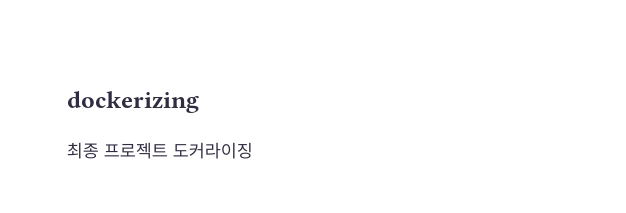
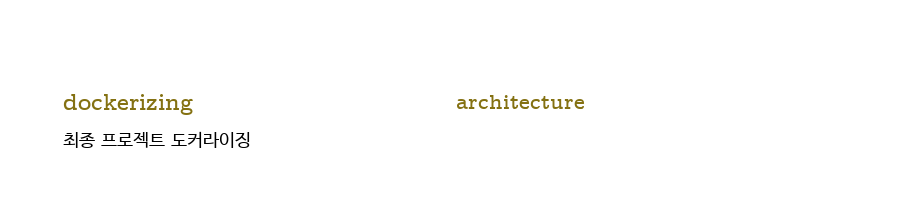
(253, 150) none -> [456,95,585,109] // architecture

